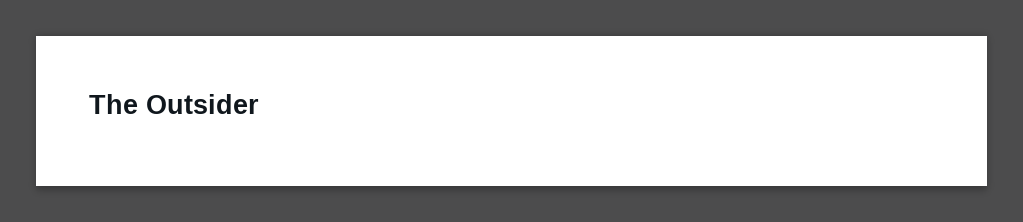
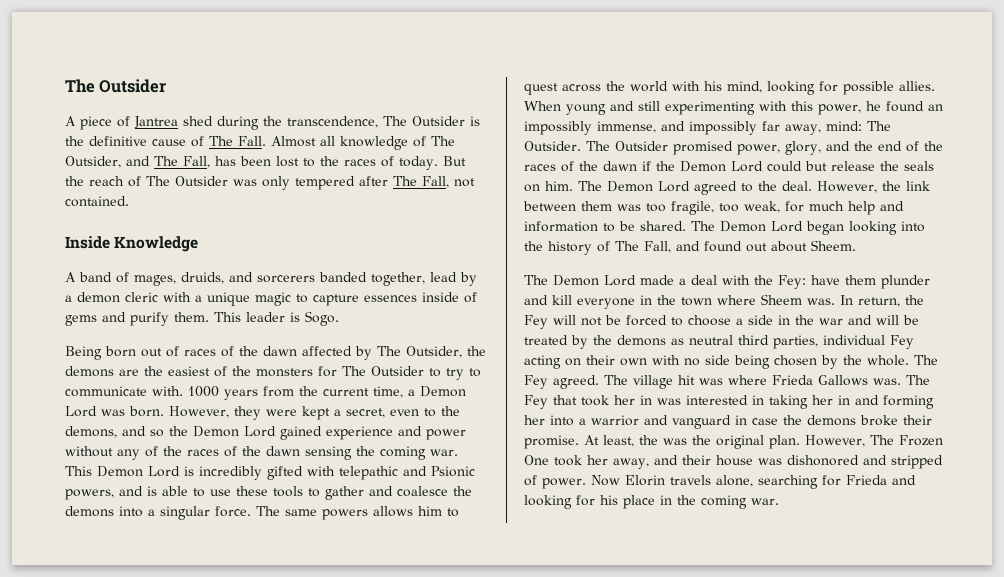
[89,94,259,114] The Outsider -> [65,79,167,93] [65,116,480,130] [65,136,455,150] [65,156,466,170] [65,176,475,190] [65,196,129,207] [65,236,199,252] [65,272,477,286] [65,292,477,306] [65,311,339,326] [65,346,486,360] [65,366,481,380] [65,386,466,400] [65,406,460,420] [65,426,466,440] [65,446,458,460] [65,466,475,480] [65,486,472,500] [65,506,459,520] [524,81,935,95] [524,101,943,115] [524,121,891,135] [524,141,943,155] [524,161,934,172] [524,181,930,195] [523,201,904,215] [524,221,925,235] [524,240,856,255] [524,275,930,289] [524,294,924,309] [524,315,919,329] [524,335,914,349] [524,355,938,369] [524,375,930,389] [524,395,934,409] [524,415,932,429] [524,435,943,449] [524,455,943,469] [524,475,916,489] [524,495,779,509] The Outsider // A piece of Jantrea shed during the transcendence, The Outsider is the definitive cause of The Fall. Almost all knowledge of The Outsider, and The Fall, has been lost to the races of today. But the reach of The Outsider was only tempered after The Fall, not contained. // Inside Knowledge // A band of mages, druids, and sorcerers banded together, lead by a demon cleric with a unique magic to capture essences inside of gems and purify them. This leader is Sogo. // Being born out of races of the dawn affected by The Outsider, the demons are the easiest of the monsters for The Outsider to try to communicate with. 1000 years from the current time, a Demon Lord was born. However, they were kept a secret, even to the demons, and so the Demon Lord gained experience and power without any of the races of the dawn sensing the coming war. This Demon Lord is incredibly gifted with telepathic and Psionic powers, and is able to use these tools to gather and coalesce the demons into a singular force. The same powers allows him to quest across the world with his mind, looking for possible allies. When young and still experimenting with this power, he found an impossibly immense, and impossibly far away, mind: The Outsider. The Outsider promised power, glory, and the end of the races of the dawn if the Demon Lord could but release the seals on him. The Demon Lord agreed to the deal. However, the link between them was too fragile, too weak, for much help and information to be shared. The Demon Lord began looking into the history of The Fall, and found out about Sheem. // The Demon Lord made a deal with the Fey: have them plunder and kill everyone in the town where Sheem was. In return, the Fey will not be forced to choose a side in the war and will be treated by the demons as neutral third parties, individual Fey acting on their own with no side being chosen by the whole. The Fey agreed. The village hit was where Frieda Gallows was. The Fey that took her in was interested in taking her in and forming her into a warrior and vanguard in case the demons broke their promise. At least, the was the original plan. However, The Frozen One took her away, and their house was dishonored and stripped of power. Now Elorin travels alone, searching for Frieda and looking for his place in the coming war.

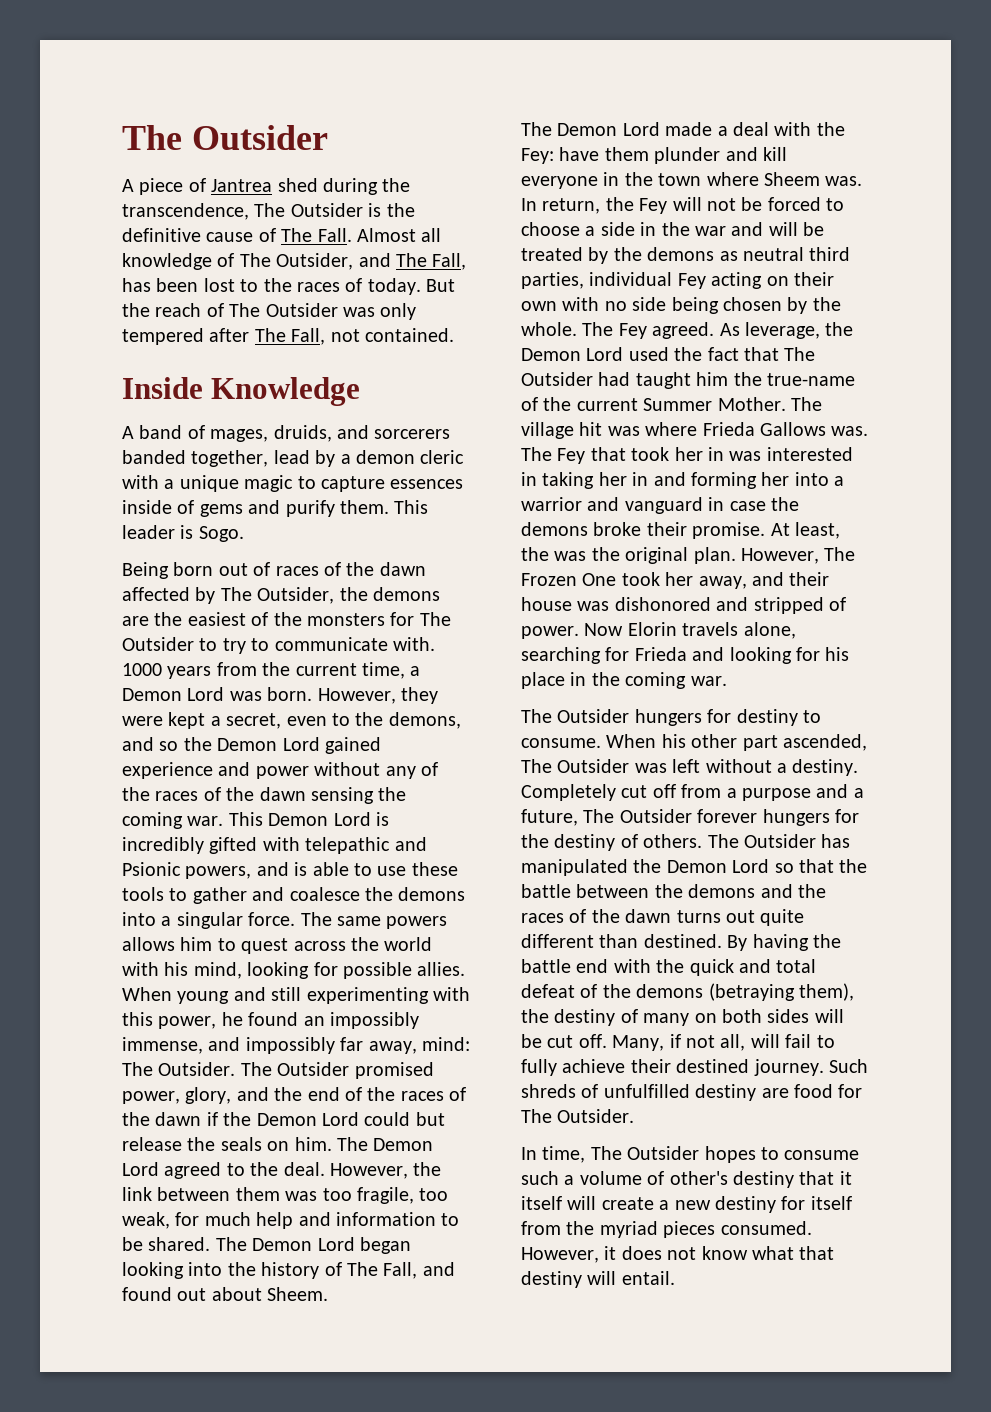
(599, 382) none -> [719,322,854,339] [521,347,816,361] [521,372,855,389] [521,397,786,411] As leverage, the Demon Lord used the fact that The Outsider had taught him the true-name of the current Summer Mother.
(779, 501) none -> [521,709,821,726] [521,734,867,751] [521,759,859,776] [521,784,864,801] [521,809,859,826] [521,834,851,851] [521,859,868,876] [521,884,826,898] [521,909,805,926] [521,934,841,951] [521,959,817,976] [521,983,854,1001] [521,1009,844,1026] [521,1034,835,1051] [521,1059,868,1076] [521,1084,863,1101] [521,1109,635,1123] [521,1146,860,1163] [521,1171,852,1188] [521,1196,852,1213] [521,1221,812,1238] [521,1246,835,1263] [521,1271,675,1288] // The Outsider hungers for destiny to consume. When his other part ascended, The Outsider was left without a destiny. Completely cut off from a purpose and a future, The Outsider forever hungers for the destiny of others. The Outsider has manipulated the Demon Lord so that the battle between the demons and the races of the dawn turns out quite different than destined. By having the battle end with the quick and total defeat of the demons (betraying them), the destiny of many on both sides will be cut off. Many, if not all, will fail to fully achieve their destined journey. Such shreds of unfulfilled destiny are food for The Outsider. // In time, The Outsider hopes to consume such a volume of other's destiny that it itself will create a new destiny for itself from the myriad pieces consumed. However, it does not know what that destiny will entail.

